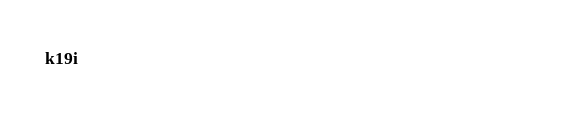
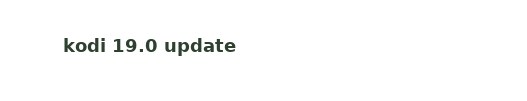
[45,52,78,64] k19i -> [63,38,236,56] kodi 19.0 update

